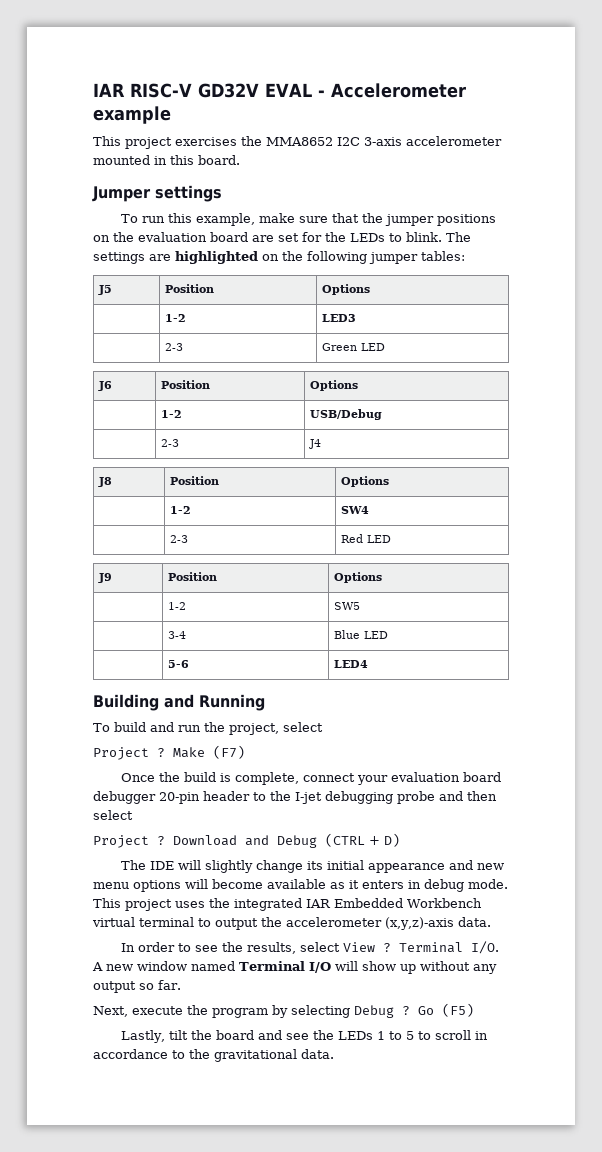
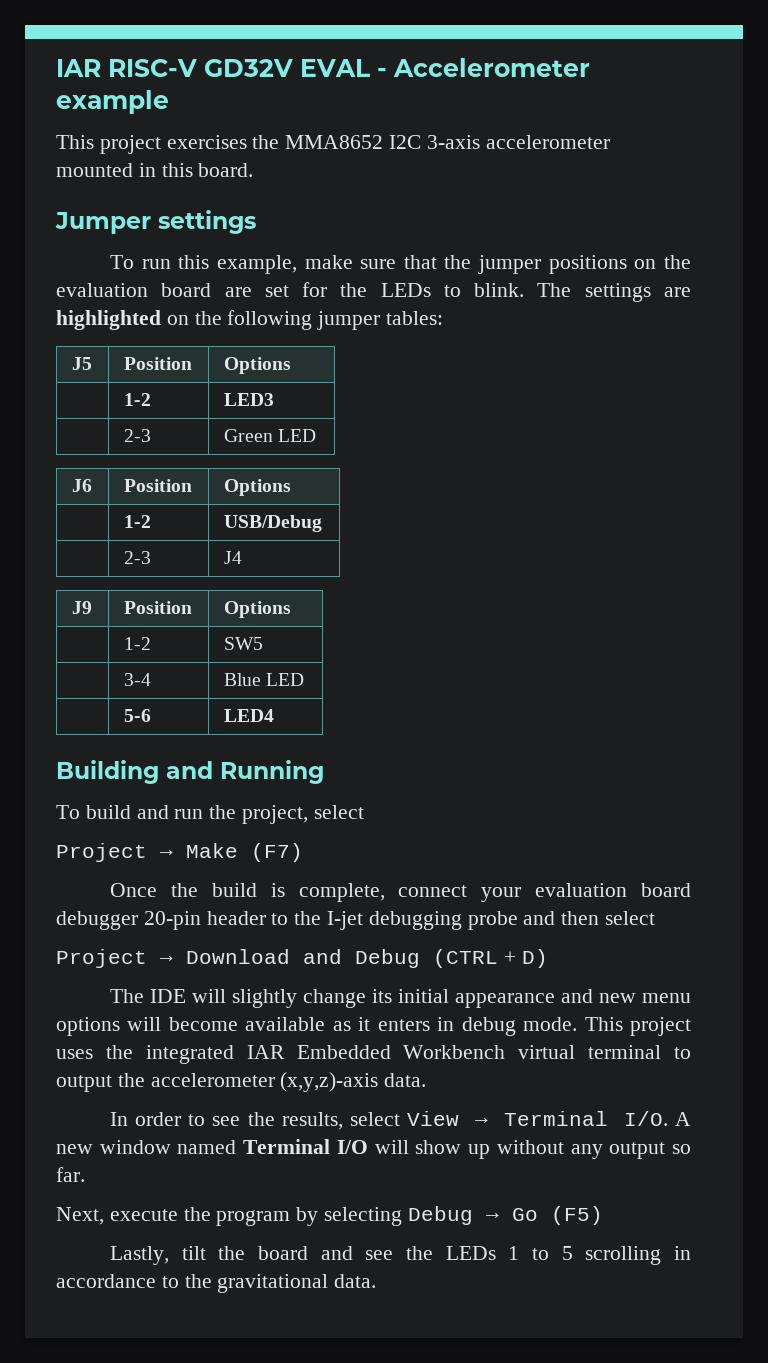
[98,477,113,487] [170,476,220,485] [341,476,390,487] [170,506,192,514] [341,506,370,514] [170,535,189,543] [341,534,392,543] // J8 | Position | Options // | 1-2 | SW4 // | 2-3 | Red LED -> (242, 557) none
[157,748,165,757] ? -> [160,849,173,858] →
[157,836,165,845] ? -> [160,955,173,964] →
[383,943,392,952] ? -> [474,1117,488,1126] →
[402,1006,410,1015] ? -> [485,1212,499,1221] →
[418,1030,472,1040] to scroll -> [585,1246,662,1265] scrolling

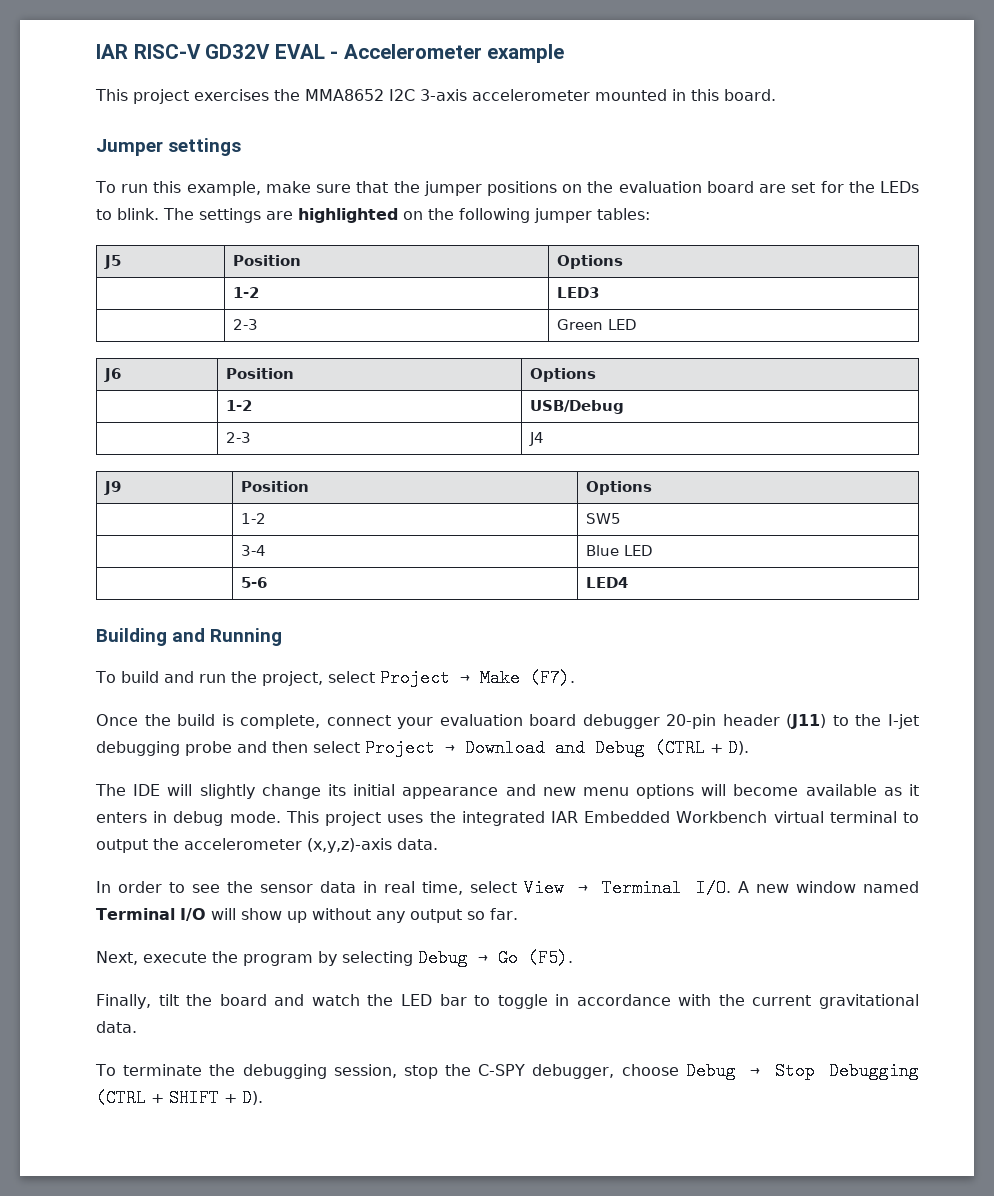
(364, 812) // -> (375, 677) none
[251,843,303,862] (F7) -> [529,669,575,687] (F7).
(266, 918) none -> [786,714,827,729] (J11)
(656, 918) // -> (360, 747) none
[521,949,548,968] D) -> [728,739,749,757] D).
[281,1112,343,1130] results, -> [260,881,463,895] sensor data in real time,
[550,1206,603,1225] [109,1246,169,1265] (F5) // Lastly, -> [528,949,573,967] [96,994,151,1009] (F5). // Finally,
[365,1246,692,1265] [56,1274,377,1293] see the LEDs 1 to 5 scrolling in accordance to the gravitational data. -> [311,994,919,1009] [96,1021,137,1033] [95,1062,919,1080] [96,1089,263,1107] watch the LED bar to toggle in accordance with the current gravitational data. // To terminate the debugging session, stop the C-SPY debugger, choose Debug → Stop Debugging (CTRL + SHIFT + D).

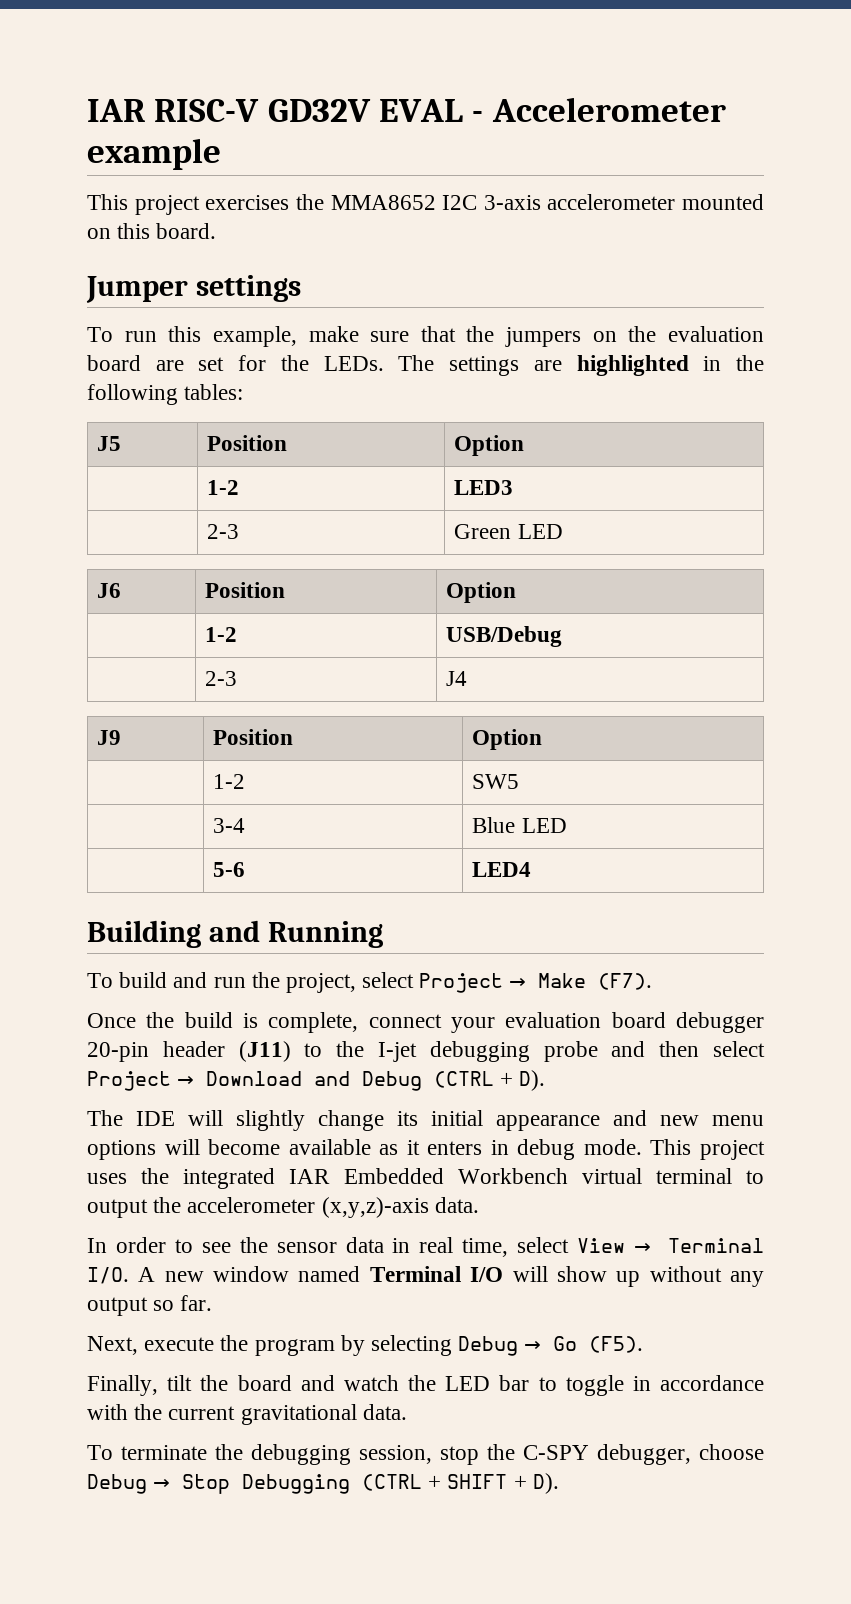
[672,89,686,101] in -> [87,228,111,239] on
[423,181,557,196] jumper positions -> [505,327,582,347] jumpers
[880,181,920,193] [96,208,159,220] LEDs to blink. -> [323,356,384,371] LEDs.
[403,211,423,220] on -> [703,356,722,371] in
[534,208,592,223] jumper -> (178, 394) none
[556,255,623,269] Options -> [454,435,525,456] Option
[529,368,596,382] Options -> [446,582,517,603] Option
[585,481,652,495] Options -> [472,729,543,750] Option

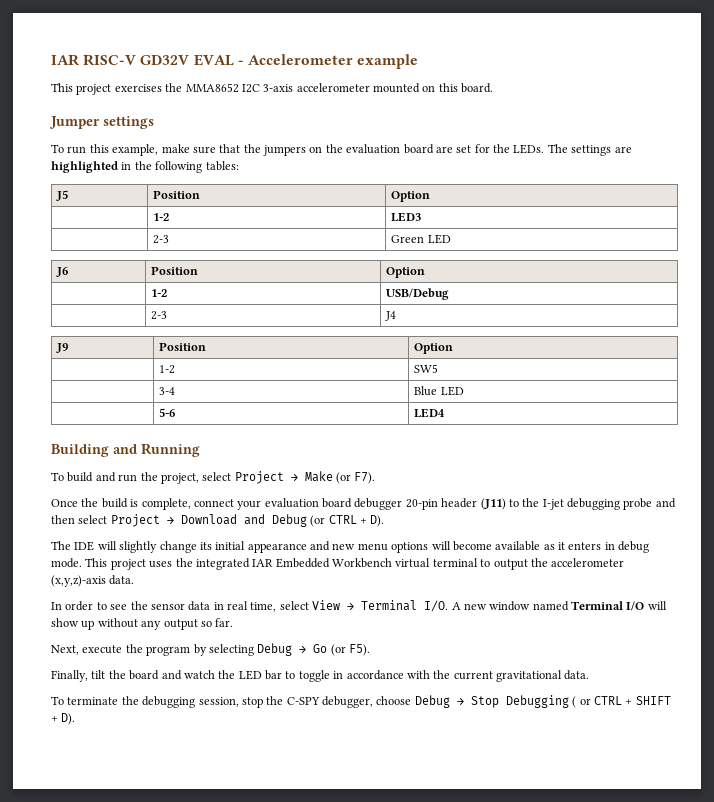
[598,973,653,990] (F7). -> [336,472,376,484] (or F7).
[434,1071,494,1088] (CTRL -> [310,515,357,527] (or CTRL
[589,1336,644,1353] (F5). -> [330,644,370,656] (or F5).
[362,1474,422,1491] (CTRL -> [572,696,622,708] ( or CTRL

